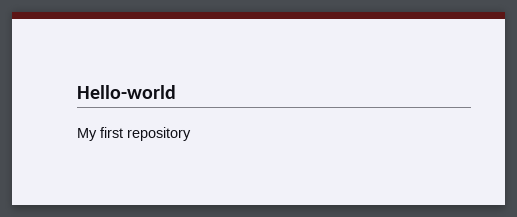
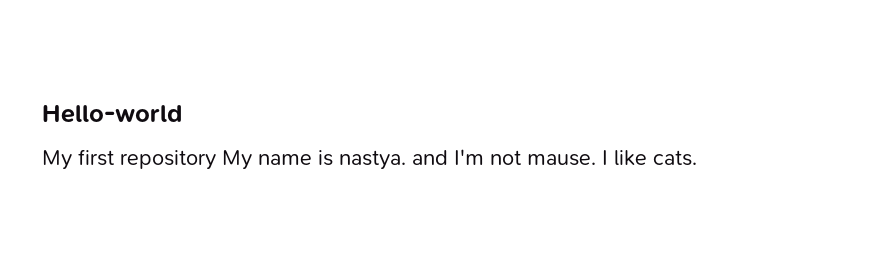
(191, 134) none -> [222,149,697,170] My name is nastya. and I'm not mause. I like cats.

